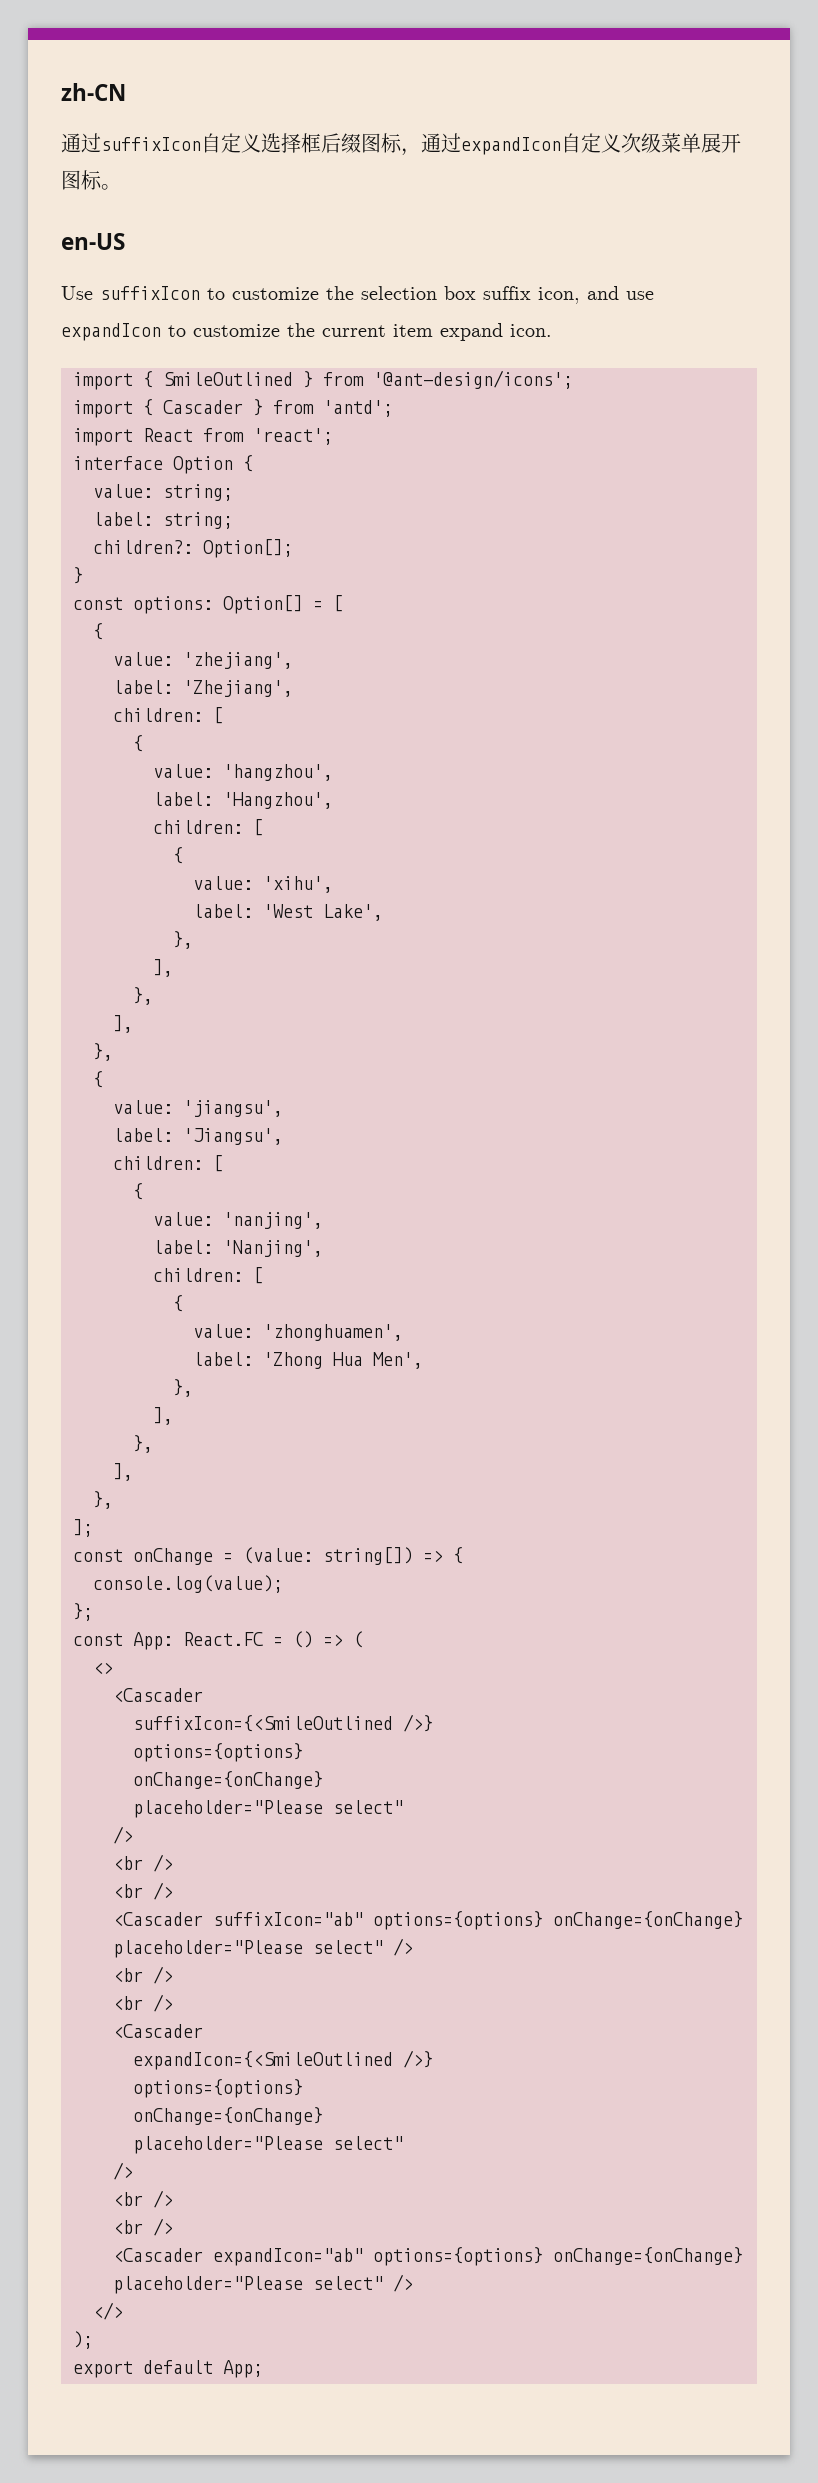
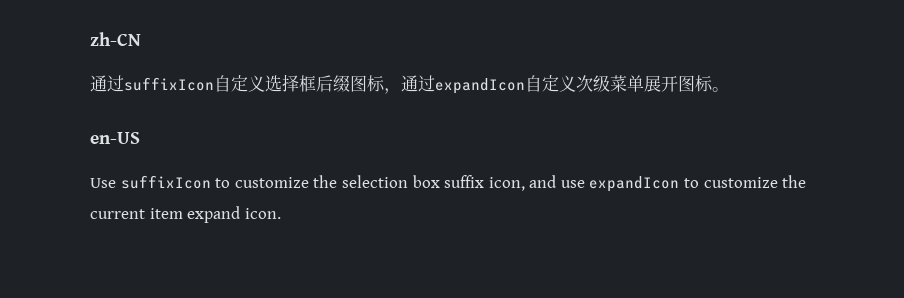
[73,370,573,390] [73,399,393,418] [73,428,333,446] [73,455,253,474] [93,484,233,501] [93,512,233,529] [93,539,293,558] [73,567,83,584] [73,595,343,614] [93,623,103,640] [113,652,293,669] [113,680,293,697] [113,707,223,724] [133,735,143,752] [153,764,333,781] [153,792,333,809] [153,819,263,836] [173,847,183,864] [193,876,333,893] [193,904,383,921] [173,931,193,949] [153,959,173,977] [133,987,153,1005] [113,1015,133,1033] [93,1043,113,1061] [93,1071,103,1088] [113,1100,283,1117] [113,1128,283,1145] [113,1155,223,1172] [133,1183,143,1200] [153,1212,323,1229] [153,1240,323,1257] [153,1267,263,1284] [173,1295,183,1312] [193,1324,403,1341] [193,1352,423,1369] [173,1379,193,1397] [153,1407,173,1425] [133,1435,153,1453] [113,1463,133,1481] [93,1491,113,1509] [73,1519,93,1537] [73,1547,463,1565] [93,1575,283,1593] [73,1603,93,1621] [73,1631,363,1650] [93,1662,113,1674] [113,1688,203,1702] [133,1714,433,1732] [133,1743,303,1762] [133,1771,323,1789] [133,1800,403,1818] [113,1826,133,1844] [113,1854,173,1872] [113,1882,173,1900] [113,1911,743,1930] [113,1938,413,1958] [113,1966,173,1984] [113,1994,173,2012] [113,2024,203,2038] [133,2050,433,2070] [133,2079,303,2098] [133,2107,323,2125] [133,2136,403,2154] [113,2162,133,2180] [113,2190,173,2208] [113,2218,173,2236] [113,2247,743,2266] [113,2274,413,2294] [93,2302,123,2320] [73,2331,93,2349] [73,2360,263,2378] // import { SmileOutlined } from '@ant-design/icons'; // import { Cascader } from 'antd'; // import React from 'react'; // interface Option { // value: string; // label: string; // children?: Option[]; // } // const options: Option[] = [ // { // value: 'zhejiang', // label: 'Zhejiang', // children: [ // { // value: 'hangzhou', // label: 'Hangzhou', // children: [ // { // value: 'xihu', // label: 'West Lake', // }, // ], // }, // ], // }, // { // value: 'jiangsu', // label: 'Jiangsu', // children: [ // { // value: 'nanjing', // label: 'Nanjing', // children: [ // { // value: 'zhonghuamen', // label: 'Zhong Hua Men', // }, // ], // }, // ], // }, // ]; // const onChange = (value: string[]) => { // console.log(value); // }; // const App: React.FC = () => ( // <> // <Cascader // suffixIcon={<SmileOutlined />} // options={options} // onChange={onChange} // placeholder="Please select" // /> // <br /> // <br /> // <Cascader suffixIcon="ab" options={options} onChange={onChange} placeholder="Please select" /> // <br /> // <br /> // <Cascader // expandIcon={<SmileOutlined />} // options={options} // onChange={onChange} // placeholder="Please select" // /> // <br /> // <br /> // <Cascader expandIcon="ab" options={options} onChange={onChange} placeholder="Please select" /> // </> // ); // export default App; -> (281, 213) none

